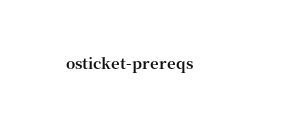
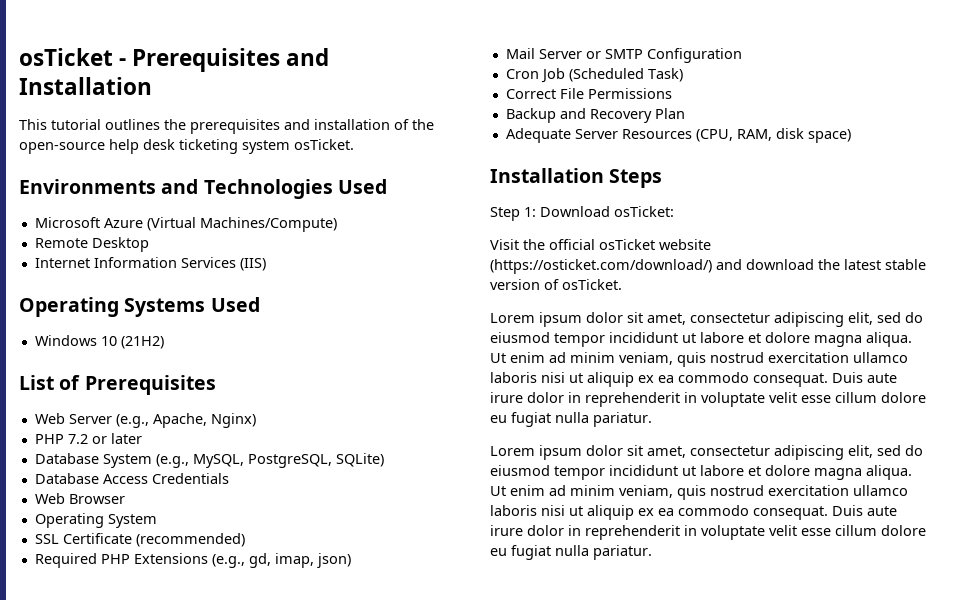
[66,56,193,73] osticket-prereqs -> [19,48,330,72] [19,77,152,95] [19,119,434,134] [19,139,354,154] [19,179,387,199] [34,217,337,232] [34,237,149,252] [34,257,266,271] [19,297,260,317] [34,335,164,349] [19,375,216,395] [34,413,256,428] [34,433,142,444] [34,453,384,468] [34,473,229,484] [34,493,125,504] [34,513,157,528] [34,533,245,547] [34,553,351,568] [505,48,742,63] [505,68,683,83] [505,88,672,99] [505,108,685,123] [505,128,851,143] [490,168,663,188] [490,206,674,221] [490,239,711,250] [490,259,926,274] [490,279,622,290] [490,312,923,327] [490,332,912,347] [490,352,908,367] [490,372,897,387] [490,392,926,407] [490,412,652,427] [490,445,923,460] [490,465,912,480] [490,485,908,500] [490,505,897,520] [490,525,926,540] [490,545,652,560] osTicket - Prerequisites and Installation // This tutorial outlines the prerequisites and installation of the open-source help desk ticketing system osTicket. // Environments and Technologies Used // Microsoft Azure (Virtual Machines/Compute) // Remote Desktop // Internet Information Services (IIS) // Operating Systems Used // Windows 10 (21H2) // List of Prerequisites // Web Server (e.g., Apache, Nginx) // PHP 7.2 or later // Database System (e.g., MySQL, PostgreSQL, SQLite) // Database Access Credentials // Web Browser // Operating System // SSL Certificate (recommended) // Required PHP Extensions (e.g., gd, imap, json) // Mail Server or SMTP Configuration // Cron Job (Scheduled Task) // Correct File Permissions // Backup and Recovery Plan // Adequate Server Resources (CPU, RAM, disk space) // Installation Steps // Step 1: Download osTicket: // Visit the official osTicket website (https://osticket.com/download/) and download the latest stable version of osTicket. // Lorem ipsum dolor sit amet, consectetur adipiscing elit, sed do eiusmod tempor incididunt ut labore et dolore magna aliqua. Ut enim ad minim veniam, quis nostrud exercitation ullamco laboris nisi ut aliquip ex ea commodo consequat. Duis aute irure dolor in reprehenderit in voluptate velit esse cillum dolore eu fugiat nulla pariatur. // Lorem ipsum dolor sit amet, consectetur adipiscing elit, sed do eiusmod tempor incididunt ut labore et dolore magna aliqua. Ut enim ad minim veniam, quis nostrud exercitation ullamco laboris nisi ut aliquip ex ea commodo consequat. Duis aute irure dolor in reprehenderit in voluptate velit esse cillum dolore eu fugiat nulla pariatur.

